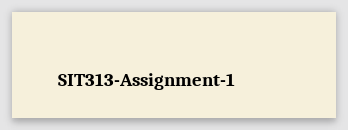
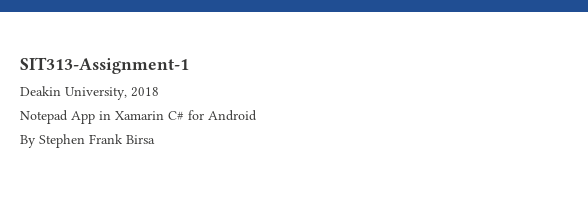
(235, 81) none -> [20,86,159,100] [20,110,257,124] [20,134,155,148] // Deakin University, 2018 // Notepad App in Xamarin C# for Android // By Stephen Frank Birsa

